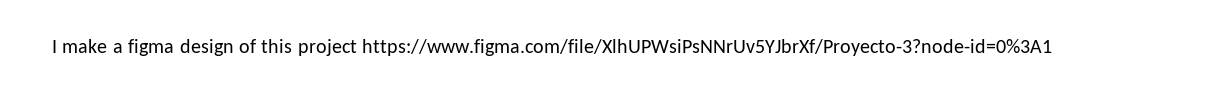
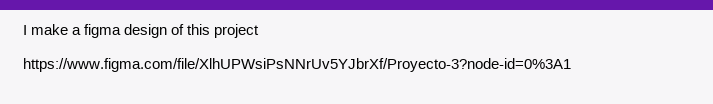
(357, 47) none -> (260, 31) //

